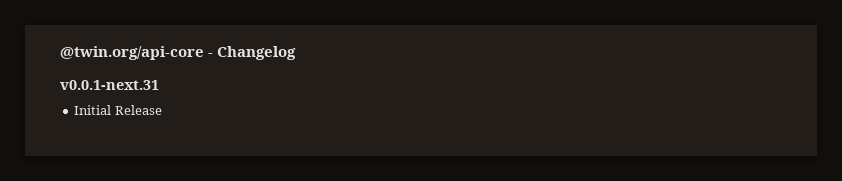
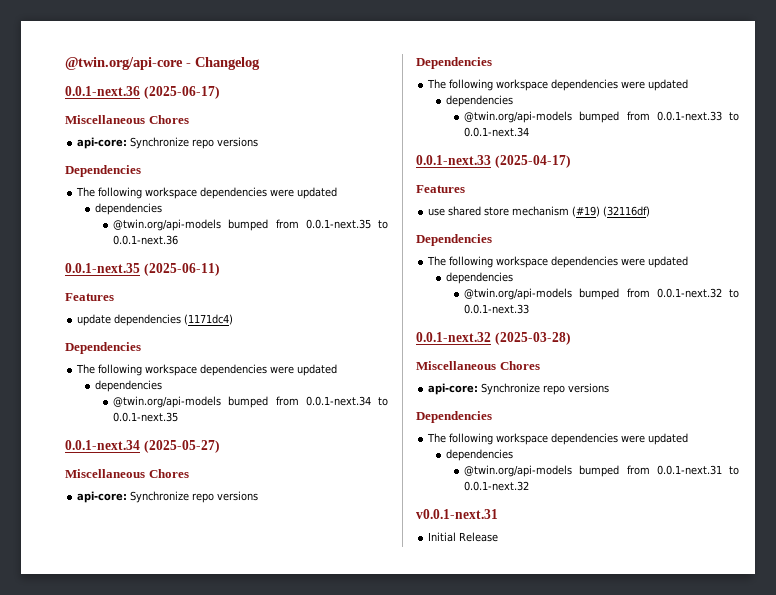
(297, 53) none -> [65,86,220,99] [65,115,189,124] [77,137,259,149] [65,165,141,177] [76,187,338,199] [95,203,163,215] [113,219,388,231] [113,235,179,245] [65,263,220,276] [65,293,114,301] [77,314,234,326] [65,342,141,354] [76,364,338,376] [95,380,163,392] [113,396,388,408] [113,412,179,422] [65,440,220,453] [65,469,189,478] [77,491,259,503] [416,57,492,69] [427,79,689,91] [446,95,514,107] [464,111,739,123] [464,127,530,137] [416,155,571,168] [416,185,465,193] [428,206,651,217] [416,234,492,246] [427,256,689,268] [446,272,514,284] [464,288,739,300] [464,304,530,314] [416,332,571,345] [416,361,540,370] [428,383,610,395] [416,411,492,423] [427,433,689,445] [446,449,514,461] [464,465,739,477] [464,481,530,491] // 0.0.1-next.36 (2025-06-17) // Miscellaneous Chores // api-core: Synchronize repo versions // Dependencies // The following workspace dependencies were updated // dependencies // @twin.org/api-models bumped from 0.0.1-next.35 to 0.0.1-next.36 // 0.0.1-next.35 (2025-06-11) // Features // update dependencies (1171dc4) // Dependencies // The following workspace dependencies were updated // dependencies // @twin.org/api-models bumped from 0.0.1-next.34 to 0.0.1-next.35 // 0.0.1-next.34 (2025-05-27) // Miscellaneous Chores // api-core: Synchronize repo versions // Dependencies // The following workspace dependencies were updated // dependencies // @twin.org/api-models bumped from 0.0.1-next.33 to 0.0.1-next.34 // 0.0.1-next.33 (2025-04-17) // Features // use shared store mechanism (#19) (32116df) // Dependencies // The following workspace dependencies were updated // dependencies // @twin.org/api-models bumped from 0.0.1-next.32 to 0.0.1-next.33 // 0.0.1-next.32 (2025-03-28) // Miscellaneous Chores // api-core: Synchronize repo versions // Dependencies // The following workspace dependencies were updated // dependencies // @twin.org/api-models bumped from 0.0.1-next.31 to 0.0.1-next.32

